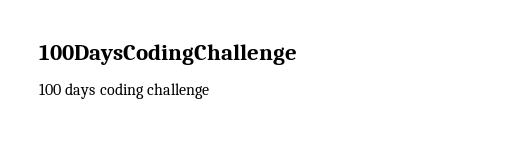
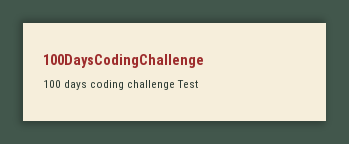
(209, 91) none -> [177,80,199,88] Test

